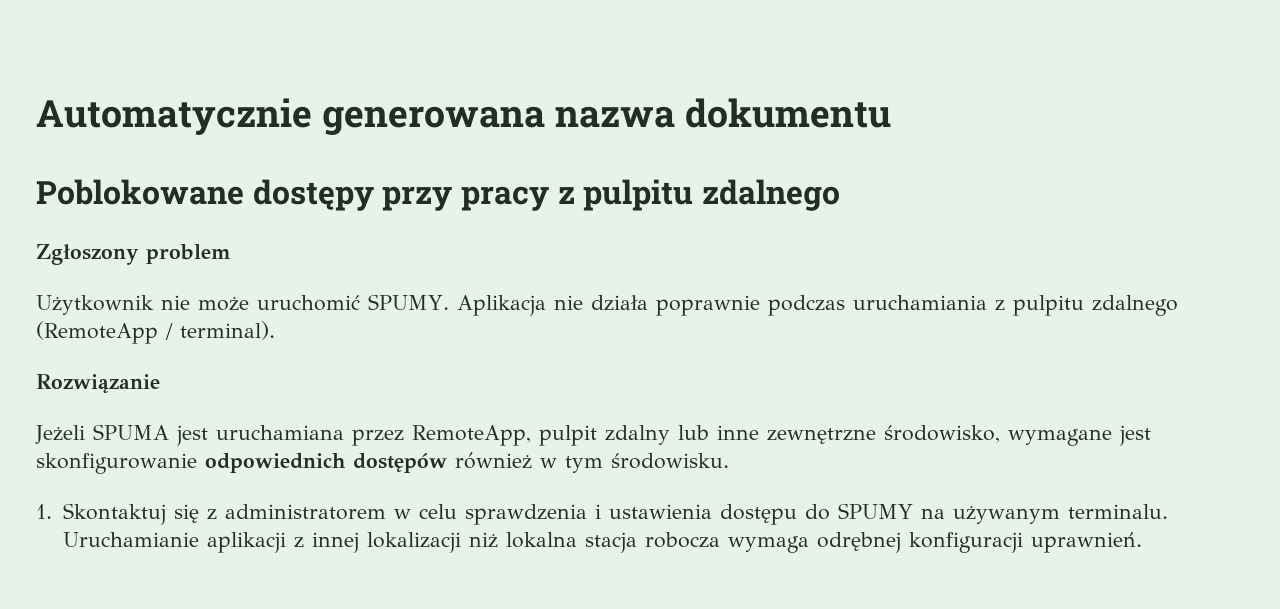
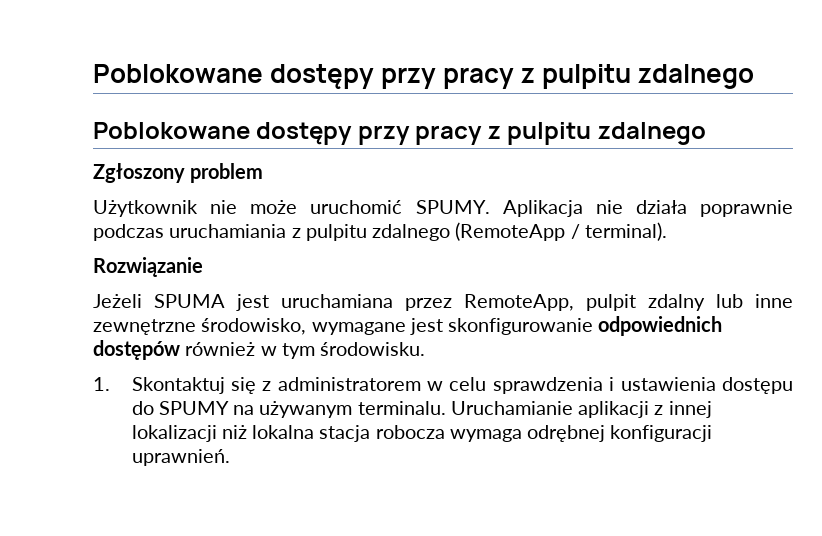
[36,98,892,136] Automatycznie generowana nazwa dokumentu -> [93,64,755,90] Poblokowane dostępy przy pracy z pulpitu zdalnego

